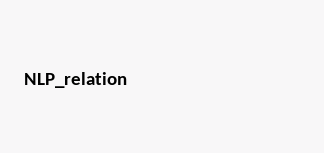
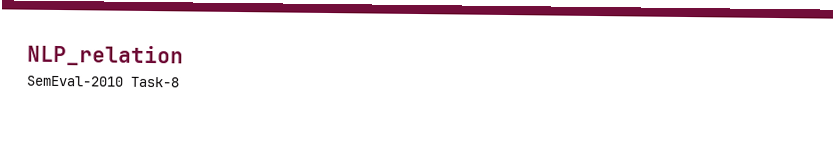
(127, 80) none -> [26,75,180,88] // SemEval-2010 Task-8

